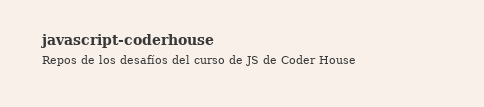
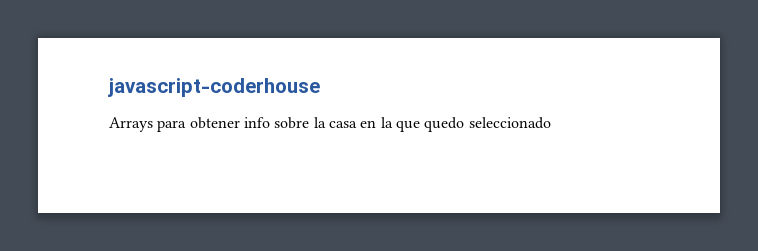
[42,55,356,66] Repos de los desafíos del curso de JS de Coder House -> [109,117,551,132] Arrays para obtener info sobre la casa en la que quedo seleccionado

